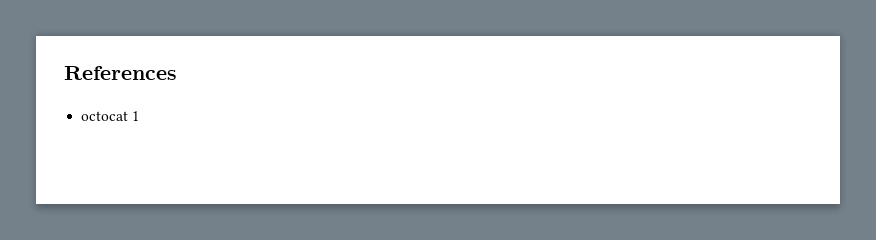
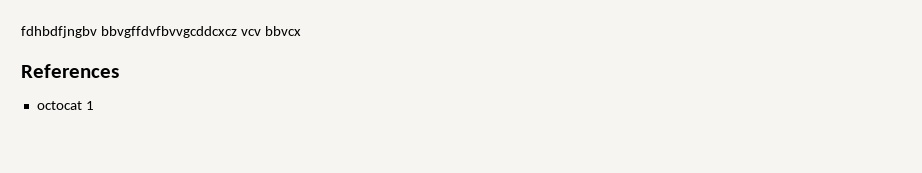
(64, 73) none -> [21,26,301,38] fdhbdfjngbv bbvgffdvfbvvgcddcxcz vcv bbvcx //

